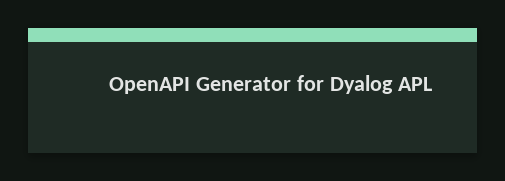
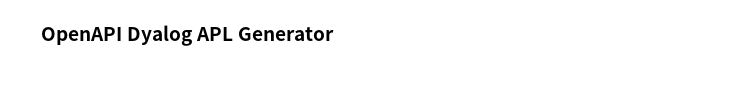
[195,75,324,91] Generator for -> (122, 36) none
(432, 84) none -> [238,27,335,41] Generator

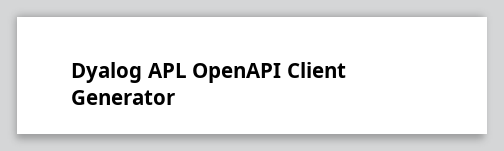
[41,27,122,45] OpenAPI -> (71, 72) none
(234, 34) none -> [192,62,346,83] OpenAPI Client

